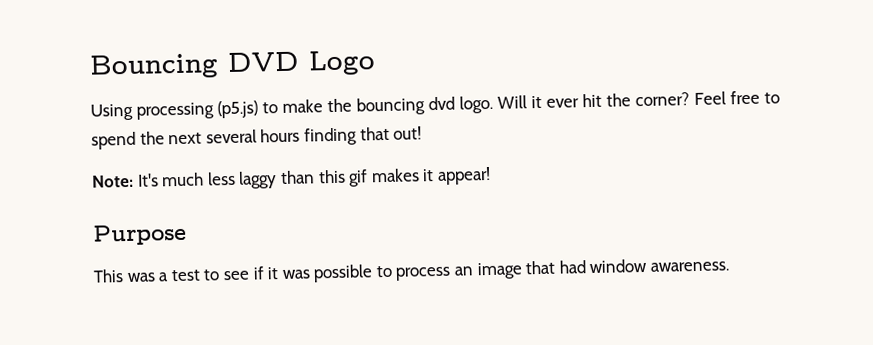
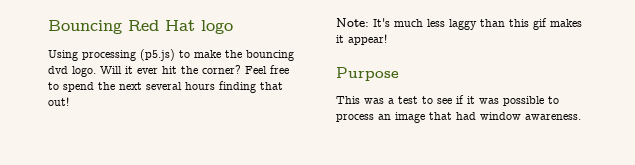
[227,50,376,76] DVD Logo -> [128,20,233,34] Red Hat logo

